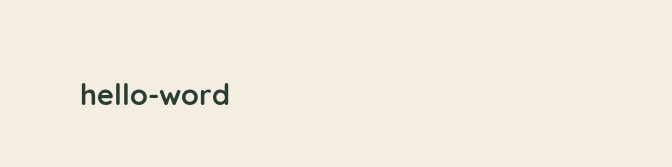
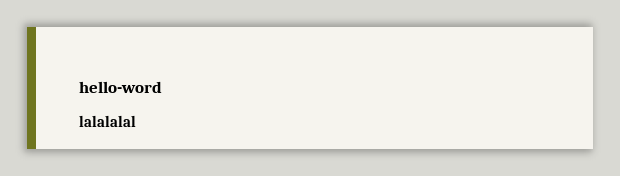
(230, 94) none -> [79,115,136,127] // lalalalal

